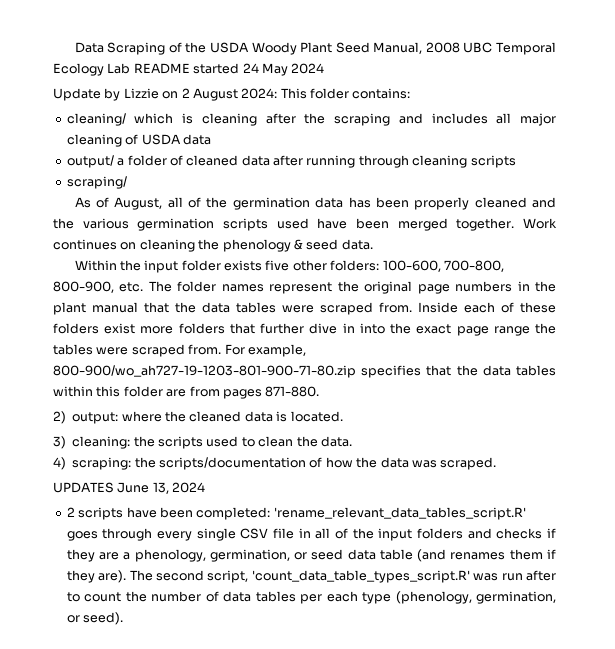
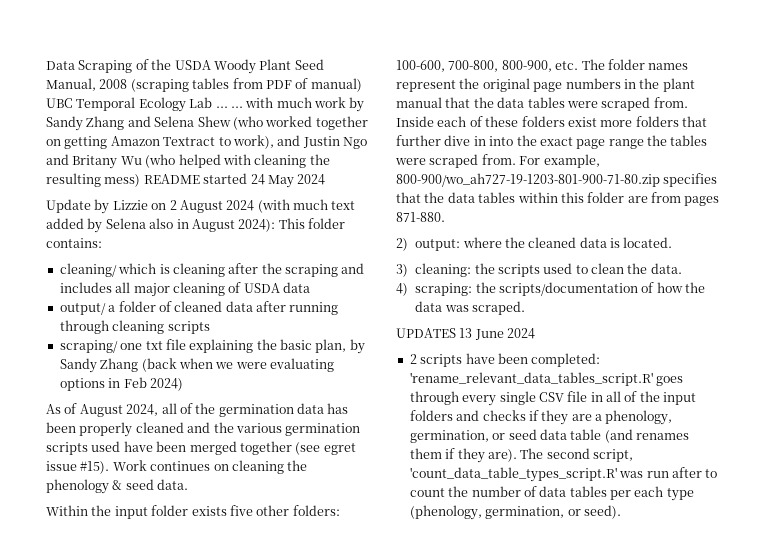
[463,42,556,55] [53,63,131,76] UBC Temporal Ecology Lab -> [130,78,362,92] [46,97,365,112] [46,116,368,131] [46,135,367,149] [46,154,330,169] [46,173,141,187] (scraping tables from PDF of manual) UBC Temporal Ecology Lab ... ... with much work by Sandy Zhang and Selena Shew (who worked together on getting Amazon Textract to work), and Justin Ngo and Britany Wu (who helped with cleaning the resulting mess)
[241,88,278,99] 2024: -> [226,199,356,213] [46,218,276,233] 2024 (with much text added by Selena also in August 2024):
(127, 182) none -> [120,339,365,354] [59,358,334,373] [59,377,183,391] one txt file explaining the basic plan, by Sandy Zhang (back when we were evaluating options in Feb 2024)
[114,197,163,210] August, -> [79,404,159,417] August 2024,
[456,218,515,231] together. -> [239,441,356,455] [46,461,110,474] together (see egret issue #15).
[117,482,169,494] June 13, -> [459,328,504,340] 13 June

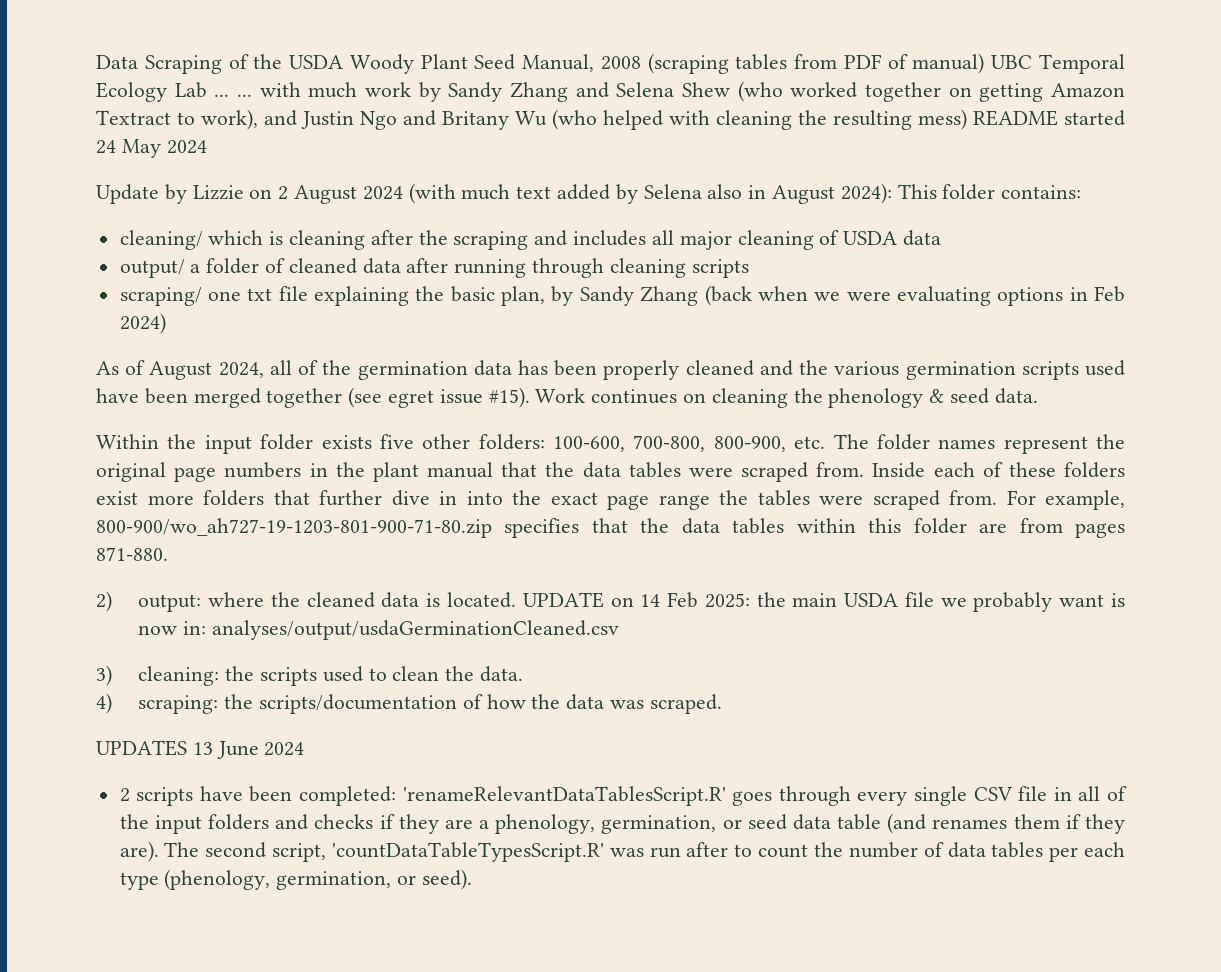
(673, 242) none -> [522,592,1126,612] [138,620,619,640] UPDATE on 14 Feb 2025: the main USDA file we probably want is now in: analyses/output/usdaGerminationCleaned.csv
[409,372,653,386] 'rename_relevant_data_tables_script.R' -> [402,786,726,806] 'renameRelevantDataTablesScript.R'
[409,467,617,482] 'count_data_table_types_script.R' -> [331,842,604,862] 'countDataTableTypesScript.R'

